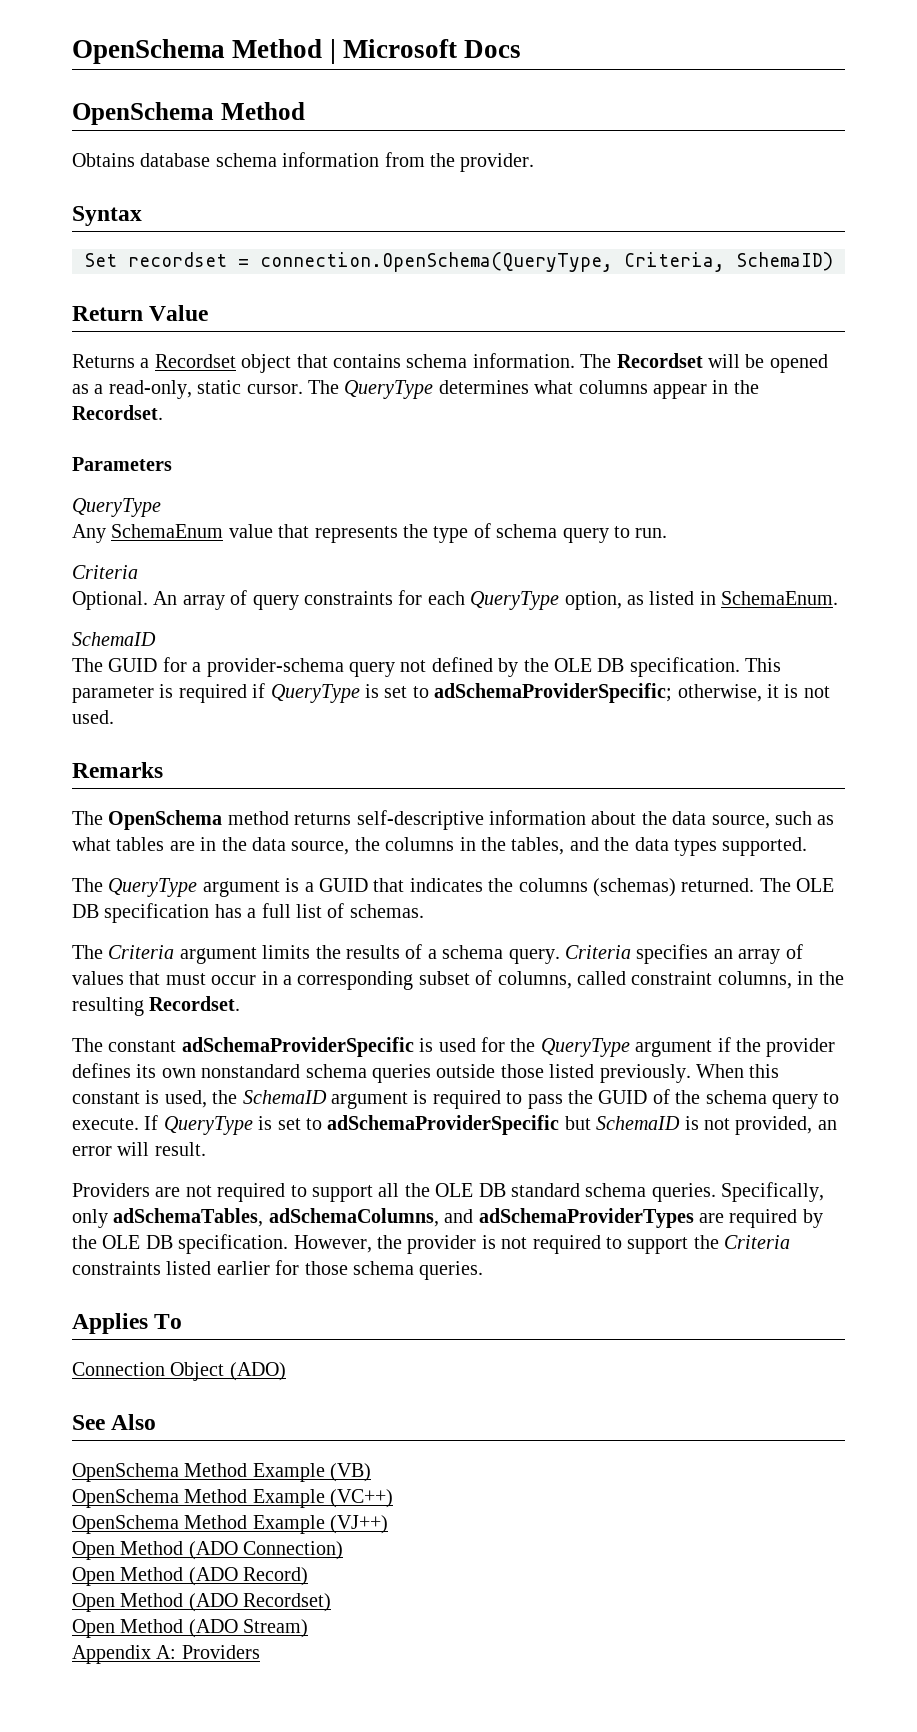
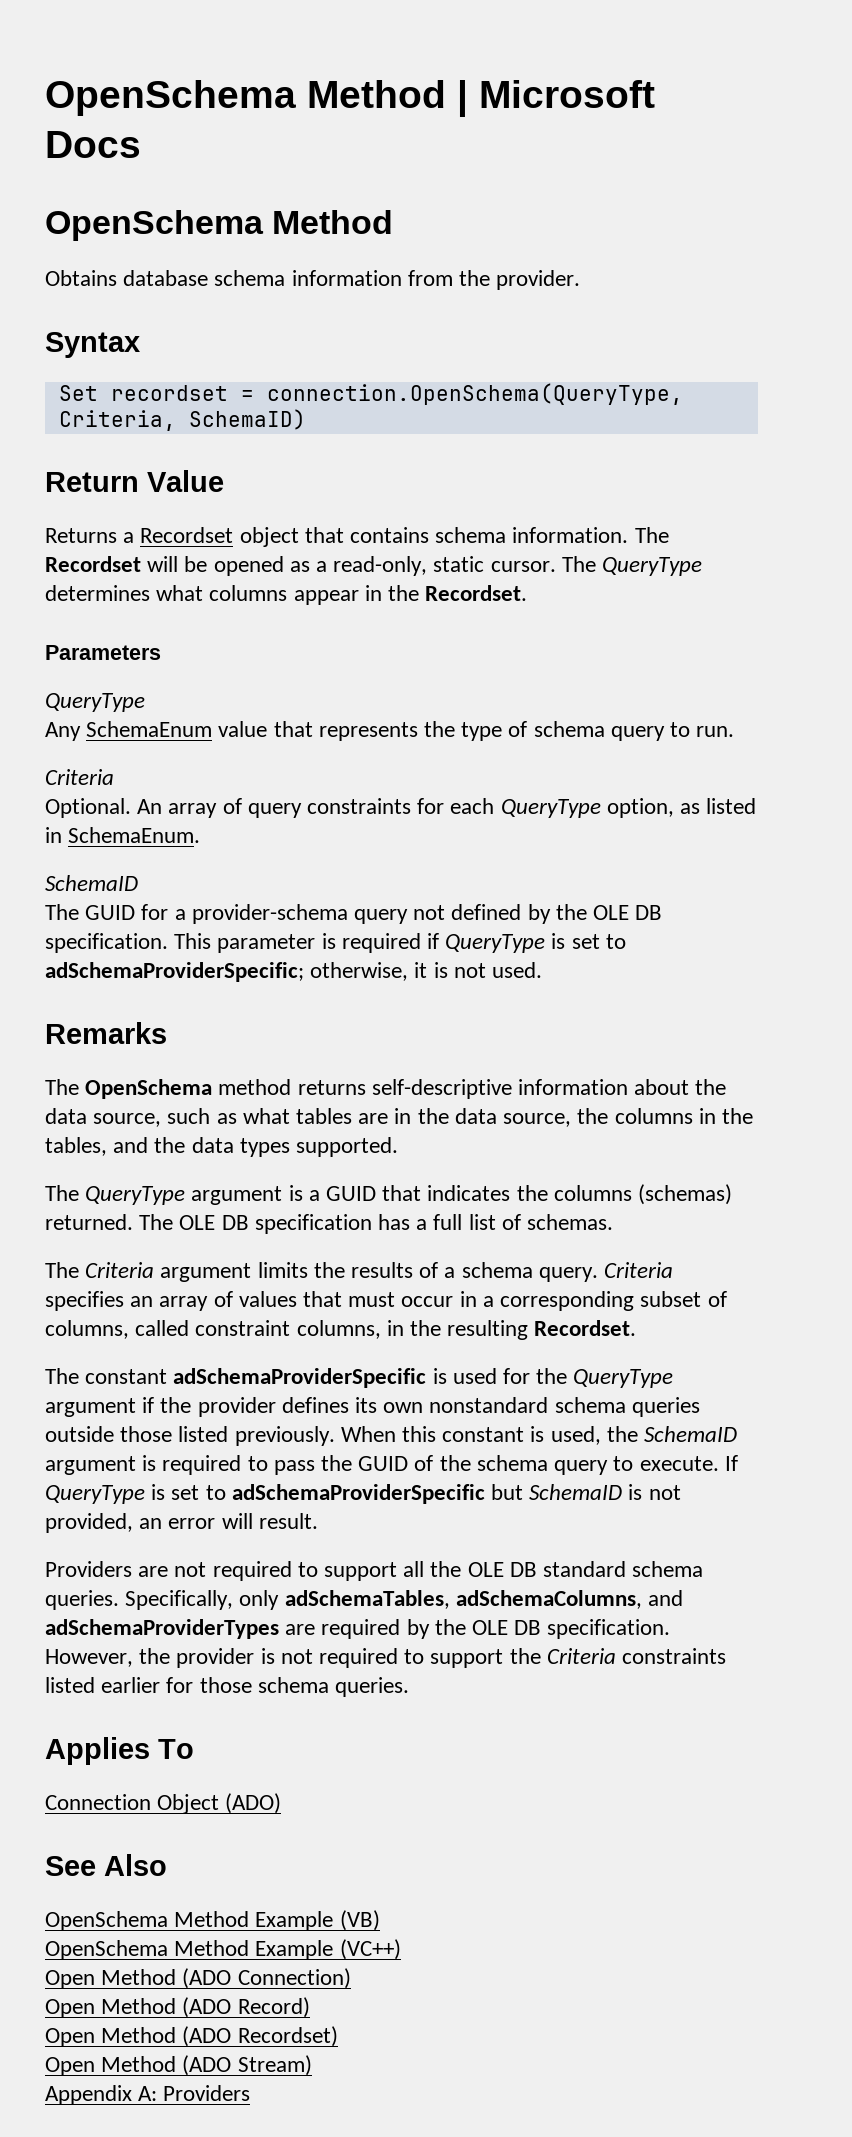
[72,1515,389,1534] // OpenSchema Method Example (VJ++) -> (401, 1949) none

